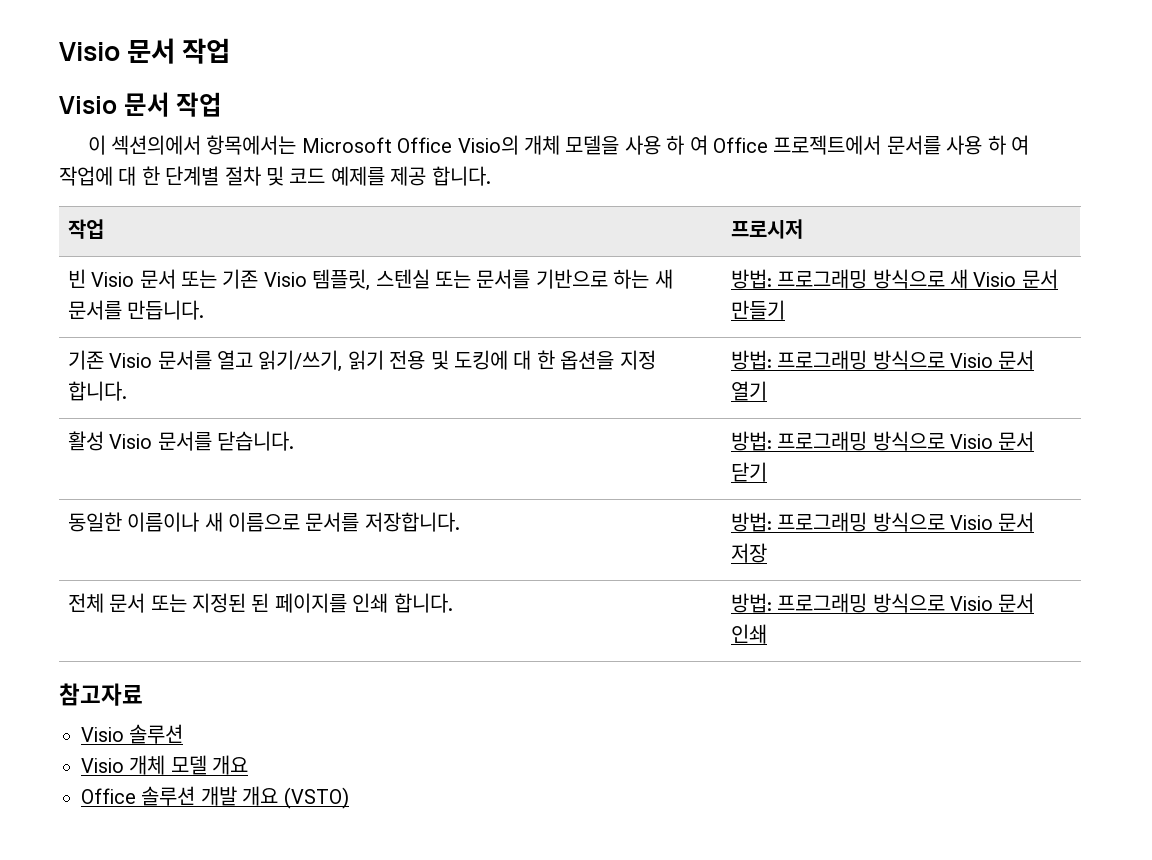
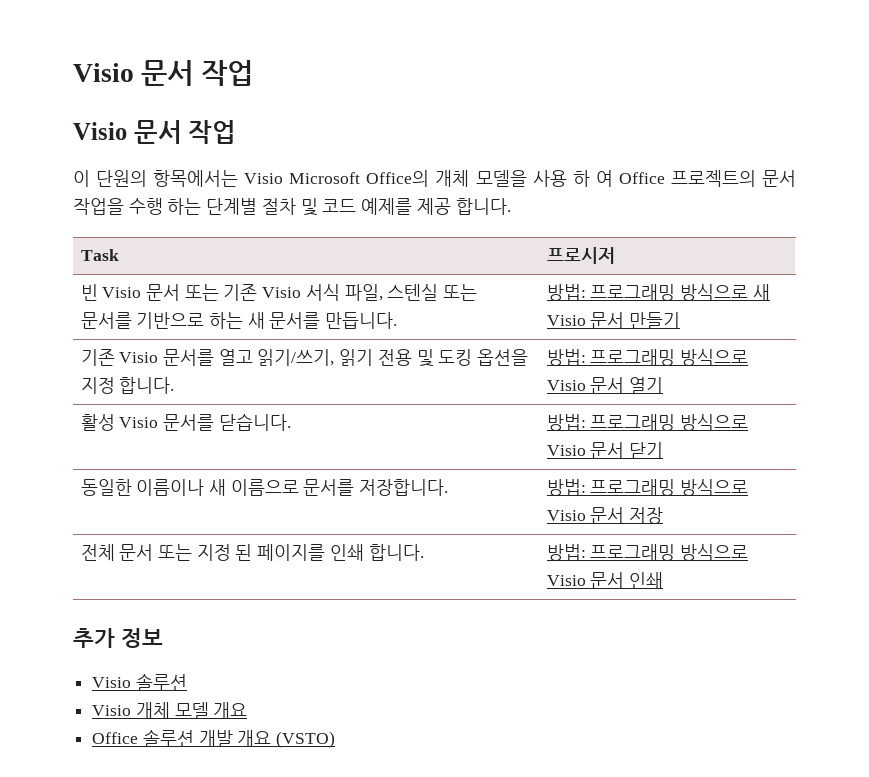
[111,135,519,155] 섹션의에서 항목에서는 Microsoft Office Visio의 -> [96,170,430,187] 단원의 항목에서는 Visio Microsoft Office의
[773,135,1030,155] [59,166,160,186] 프로젝트에서 문서를 사용 하 여 작업에 대 한 -> [670,170,797,187] [73,198,202,215] 프로젝트의 문서 작업을 수행 하는
[67,219,104,239] 작업 -> [80,249,119,261] Task
[312,269,371,291] 템플릿, -> [305,284,383,301] 서식 파일,
[454,350,555,370] 도킹에 대 한 -> [438,349,473,366] 도킹
[192,593,247,613] 지정된 -> [196,544,231,561] 지정
[59,683,143,706] 참고자료 -> [73,628,163,648] 추가 정보

